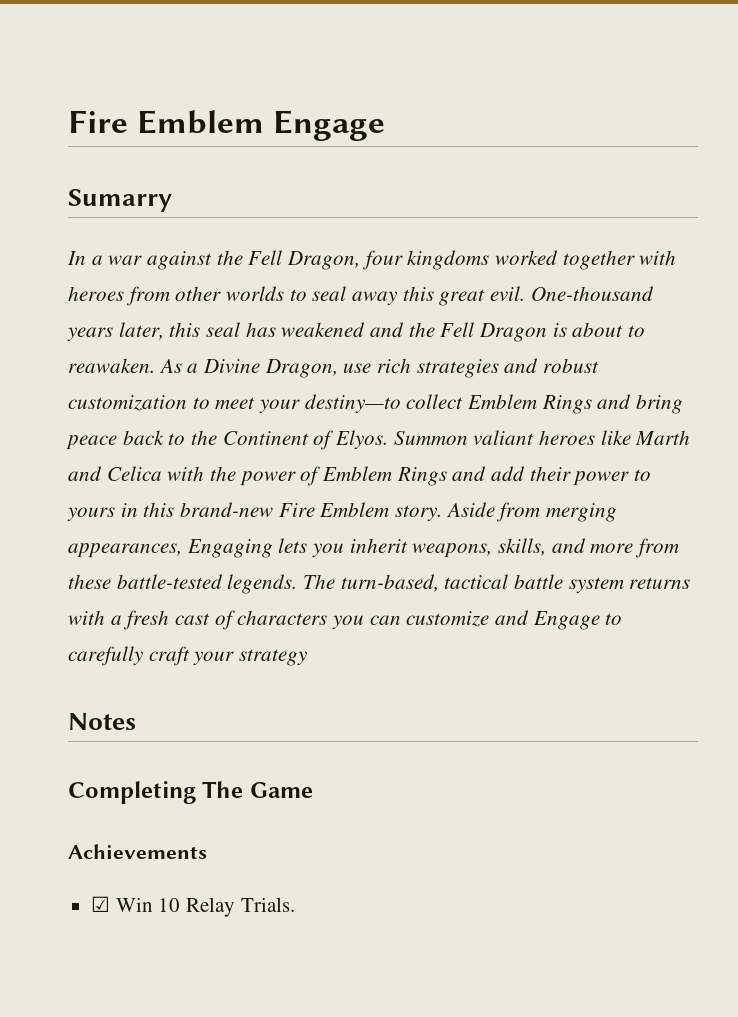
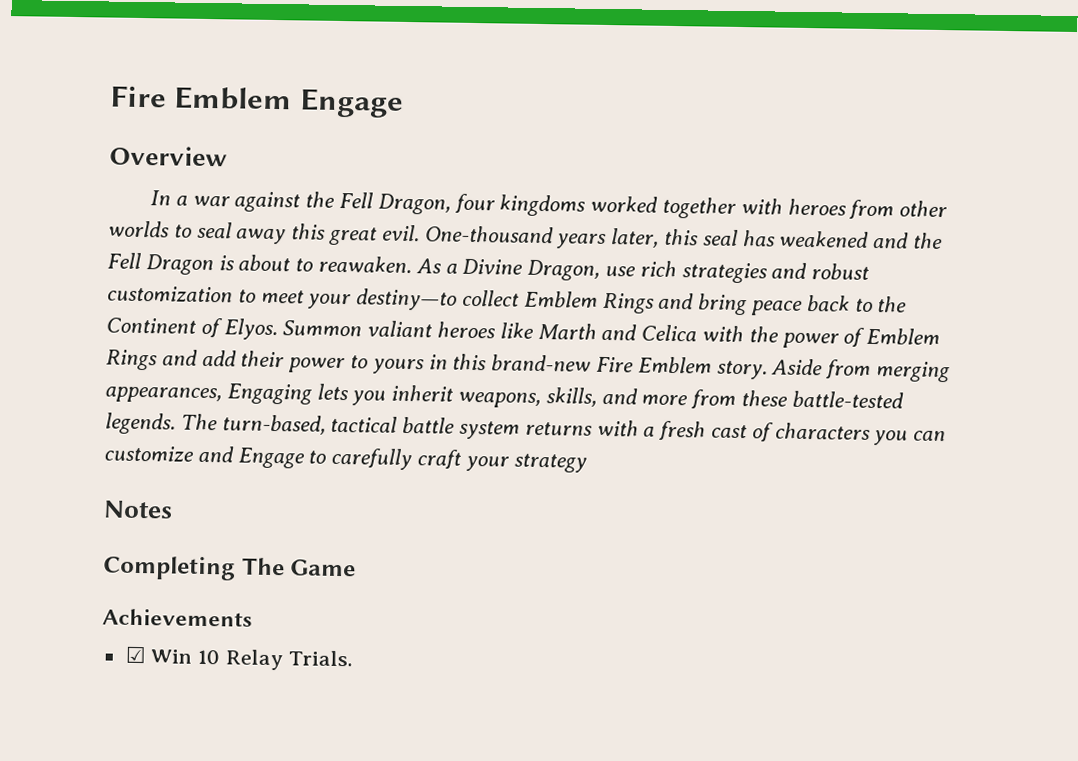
[68,189,172,212] Sumarry -> [109,145,228,167] Overview

